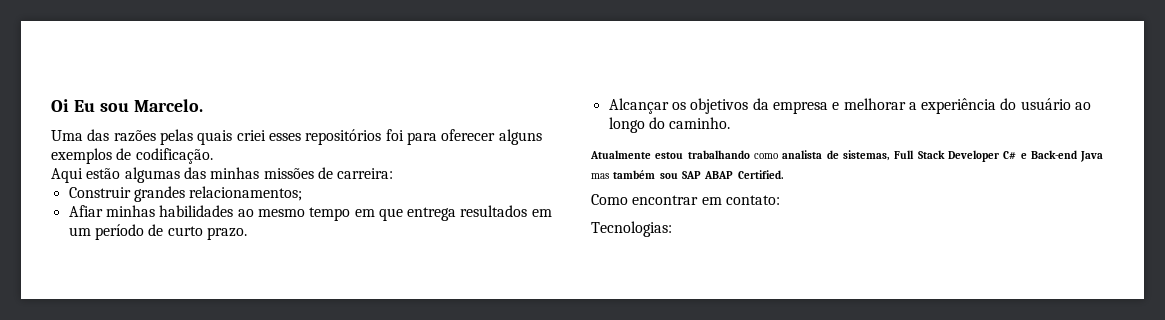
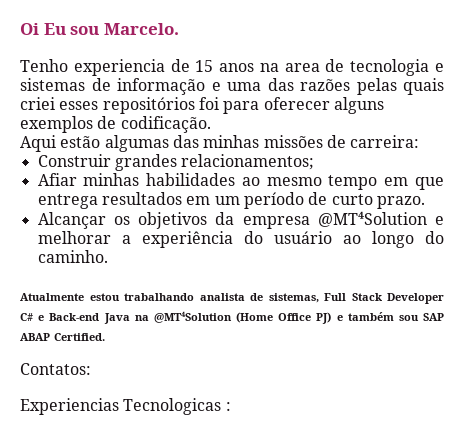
[51,130,83,141] Uma -> [20,59,444,76] [20,78,261,95] Tenho experiencia de 15 anos na area de tecnologia e sistemas de informação e uma
(828, 107) none -> [317,211,427,227] @MT⁴Solution
[753,153,778,159] como -> (194, 297) none
[591,173,609,179] mas -> [134,311,343,324] na @MT⁴Solution (Home Office PJ) e
[591,194,780,205] [591,221,672,237] Como encontrar em contato: // Tecnologias: -> [20,363,91,375] [20,398,231,415] Contatos: // Experiencias Tecnologicas :

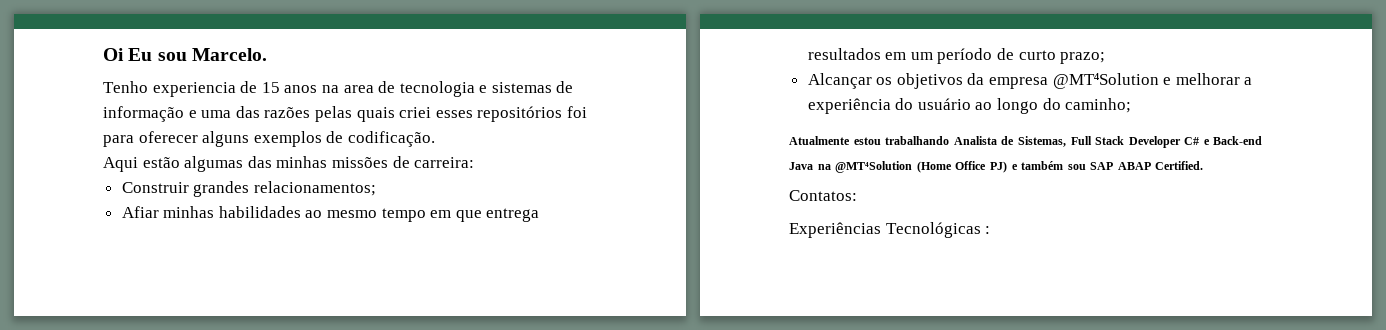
[376,196,425,209] prazo. -> [1060,52,1106,64] prazo;
[37,250,108,263] caminho. -> [1065,98,1132,113] caminho;
[199,293,319,303] analista de sistemas, -> [953,136,1066,147] Analista de Sistemas,
[20,398,222,415] Experiencias Tecnologicas -> [789,222,981,238] Experiências Tecnológicas

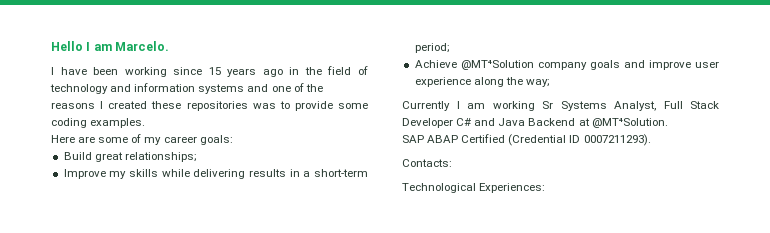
[103,48,267,61] [103,81,574,97] [103,106,587,122] [103,131,435,147] [103,156,475,172] [121,181,376,197] [121,206,540,222] [807,48,1106,64] [807,73,1253,89] [807,98,1132,114] [789,136,1263,148] [789,161,1204,173] [789,190,857,201] [789,222,991,238] Oi Eu sou Marcelo. // Tenho experiencia de 15 anos na area de tecnologia e sistemas de informação e uma das razões pelas quais criei esses repositórios foi para oferecer alguns exemplos de codificação. // Aqui estão algumas das minhas missões de carreira: // Construir grandes relacionamentos; // Afiar minhas habilidades ao mesmo tempo em que entrega resultados em um período de curto prazo; // Alcançar os objetivos da empresa @MT⁴Solution e melhorar a experiência do usuário ao longo do caminho; // Atualmente estou trabalhando Analista de Sistemas, Full Stack Developer C# e Back-end Java na @MT⁴Solution (Home Office PJ) e também sou SAP ABAP Certified. // Contatos: // Experiências Tecnológicas : -> [51,41,170,51] [51,66,368,77] [50,83,323,94] [51,101,368,111] [51,118,146,128] [51,134,233,145] [63,152,197,162] [63,169,368,179] [414,43,450,53] [414,60,719,70] [414,77,550,87] [402,101,719,111] [402,118,668,128] [402,134,651,146] [402,159,452,167] [402,183,546,193] Hello I am Marcelo. // I have been working since 15 years ago in the field of technology and information systems and one of the reasons I created these repositories was to provide some coding examples. // Here are some of my career goals: // Build great relationships; // Improve my skills while delivering results in a short-term period; // Achieve @MT⁴Solution company goals and improve user experience along the way; // Currently I am working Sr Systems Analyst, Full Stack Developer C# and Java Backend at @MT⁴Solution. // SAP ABAP Certified (Credential ID 0007211293). // Contacts: // Technological Experiences:

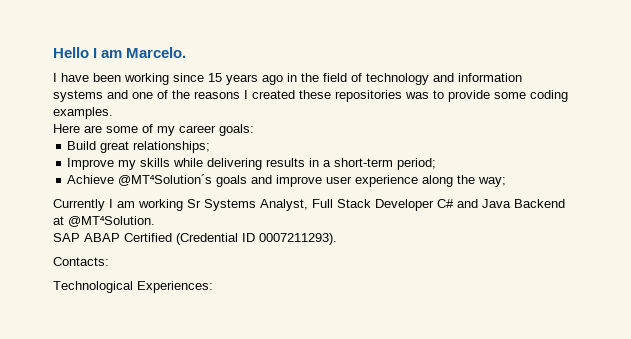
[460,60,587,70] @MT⁴Solution company -> [118,174,213,186] @MT⁴Solution´s

